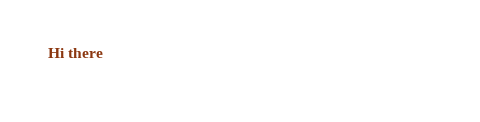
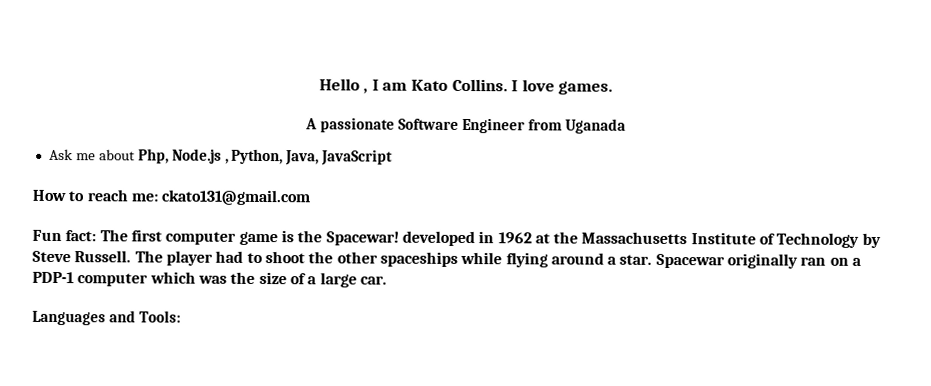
[48,48,104,58] Hi there -> [318,78,614,95] [304,117,627,134] [48,148,394,166] [32,189,312,206] [32,229,881,249] [32,250,863,269] [32,271,387,288] [32,310,182,326] Hello , I am Kato Collins. I love games. // A passionate Software Engineer from Uganada // Ask me about Php, Node.js , Python, Java, JavaScript // How to reach me: ckato131@gmail.com // Fun fact: The first computer game is the Spacewar! developed in 1962 at the Massachusetts Institute of Technology by Steve Russell. The player had to shoot the other spaceships while flying around a star. Spacewar originally ran on a PDP-1 computer which was the size of a large car. // Languages and Tools:

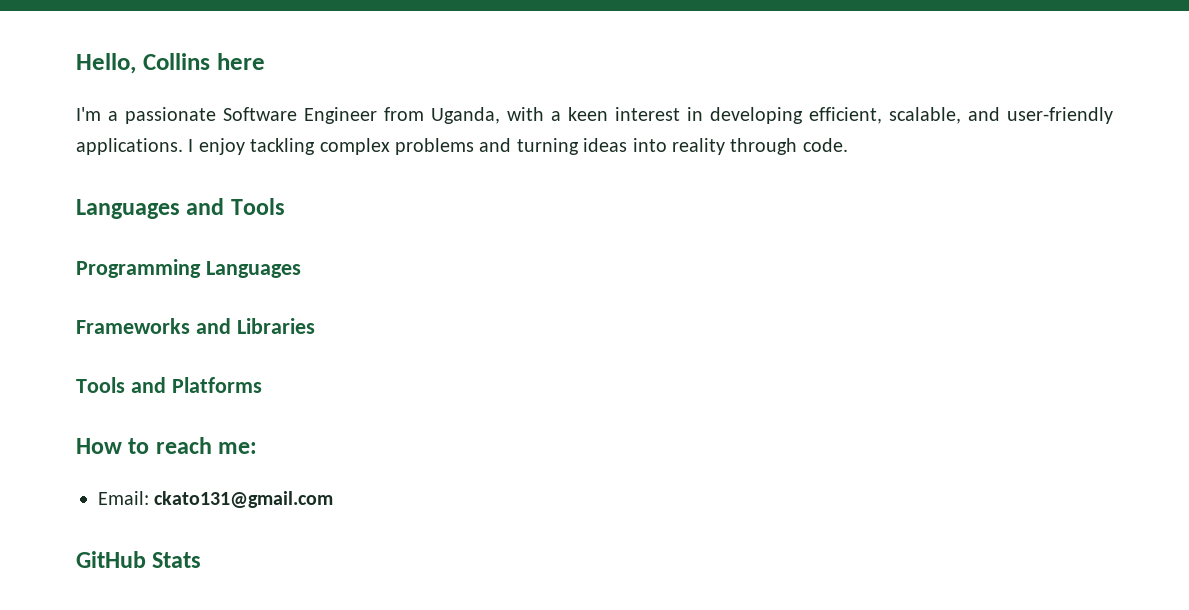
[318,78,614,95] [304,117,627,134] [48,148,394,166] Hello , I am Kato Collins. I love games. // A passionate Software Engineer from Uganada // Ask me about Php, Node.js , Python, Java, JavaScript -> [76,53,265,74] [76,107,1113,124] [76,138,848,155] [76,198,285,219] [76,259,301,278] [76,318,315,334] [76,377,262,393] Hello, Collins here // I'm a passionate Software Engineer from Uganda, with a keen interest in developing efficient, scalable, and user-friendly applications. I enjoy tackling complex problems and turning ideas into reality through code. // Languages and Tools // Programming Languages // Frameworks and Libraries // Tools and Platforms
(158, 197) none -> [98,491,149,505] // Email:
[32,229,881,249] [32,250,863,269] [32,271,387,288] [32,310,182,326] Fun fact: The first computer game is the Spacewar! developed in 1962 at the Massachusetts Institute of Technology by Steve Russell. The player had to shoot the other spaceships while flying around a star. Spacewar originally ran on a PDP-1 computer which was the size of a large car. // Languages and Tools: -> [76,551,202,568] GitHub Stats

